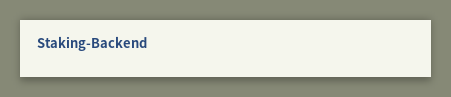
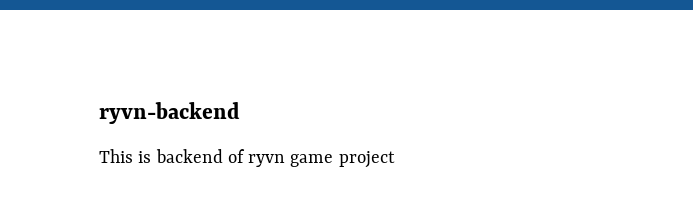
[37,36,147,51] Staking-Backend -> [99,102,240,124] [99,149,395,168] ryvn-backend // This is backend of ryvn game project

